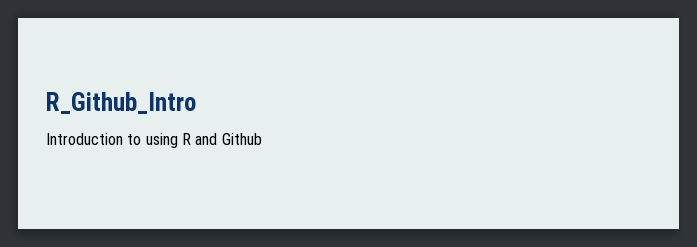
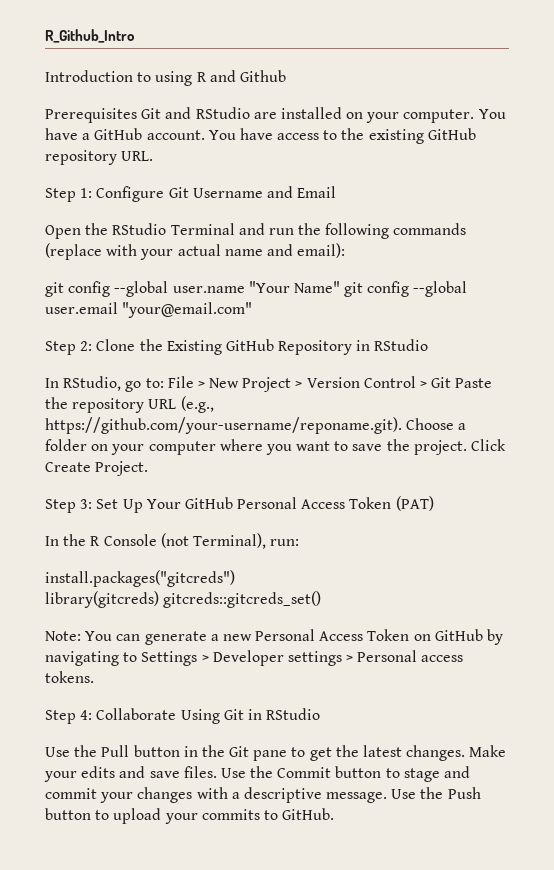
(262, 139) none -> [45,107,506,123] [45,128,476,144] [45,150,154,165] [45,186,337,202] [45,223,467,239] [45,243,346,260] [45,281,468,297] [45,302,253,318] [45,339,429,355] [45,376,493,392] [45,396,214,413] [45,417,467,434] [45,439,507,455] [45,461,149,476] [45,496,434,513] [45,533,300,549] [45,570,235,587] [45,591,322,608] [45,629,504,645] [45,650,464,666] [45,671,94,683] [45,708,321,724] [45,745,507,761] [44,766,471,782] [45,787,481,803] [45,808,335,824] // Prerequisites Git and RStudio are installed on your computer. You have a GitHub account. You have access to the existing GitHub repository URL. // Step 1: Configure Git Username and Email // Open the RStudio Terminal and run the following commands (replace with your actual name and email): // git config --global user.name "Your Name" git config --global user.email "your@email.com" // Step 2: Clone the Existing GitHub Repository in RStudio // In RStudio, go to: File > New Project > Version Control > Git Paste the repository URL (e.g., https://github.com/your-username/reponame.git). Choose a folder on your computer where you want to save the project. Click Create Project. // Step 3: Set Up Your GitHub Personal Access Token (PAT) // In the R Console (not Terminal), run: // install.packages("gitcreds") // library(gitcreds) gitcreds::gitcreds_set() // Note: You can generate a new Personal Access Token on GitHub by navigating to Settings > Developer settings > Personal access tokens. // Step 4: Collaborate Using Git in RStudio // Use the Pull button in the Git pane to get the latest changes. Make your edits and save files. Use the Commit button to stage and commit your changes with a descriptive message. Use the Push button to upload your commits to GitHub.

